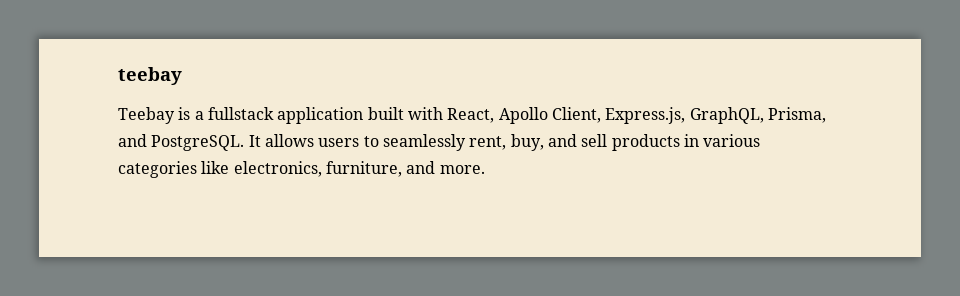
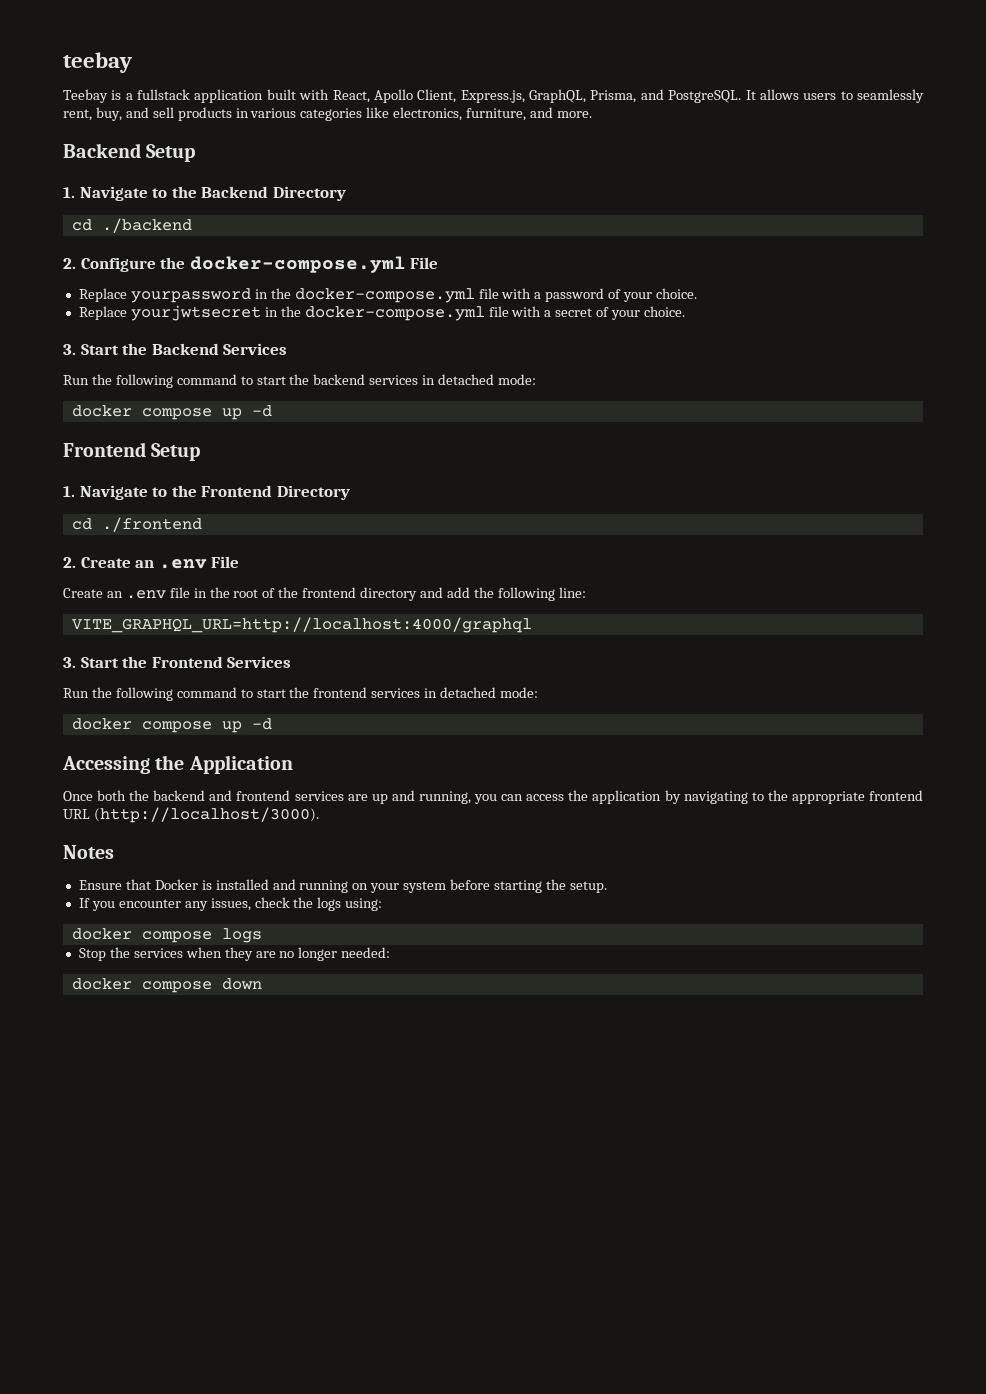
(485, 169) none -> [63,143,196,162] [63,186,346,201] [71,218,192,233] [63,256,439,273] [78,288,698,303] [78,305,686,321] [63,343,288,355] [63,374,537,388] [71,405,272,420] [63,442,201,461] [63,485,350,500] [71,517,202,532] [63,556,240,569] [63,587,586,601] [71,617,532,633] [63,656,292,668] [63,687,539,701] [71,718,272,733] [62,755,293,774] [63,790,923,804] [63,807,319,823] [63,845,114,859] [78,879,607,893] [78,897,383,911] [71,928,262,943] [78,947,391,961] [71,978,262,993] // Backend Setup // 1. Navigate to the Backend Directory // cd ./backend // 2. Configure the docker-compose.yml File // Replace yourpassword in the docker-compose.yml file with a password of your choice. // Replace yourjwtsecret in the docker-compose.yml file with a secret of your choice. // 3. Start the Backend Services // Run the following command to start the backend services in detached mode: // docker compose up -d // Frontend Setup // 1. Navigate to the Frontend Directory // cd ./frontend // 2. Create an .env File // Create an .env file in the root of the frontend directory and add the following line: // VITE_GRAPHQL_URL=http://localhost:4000/graphql // 3. Start the Frontend Services // Run the following command to start the frontend services in detached mode: // docker compose up -d // Accessing the Application // Once both the backend and frontend services are up and running, you can access the application by navigating to the appropriate frontend URL (http://localhost/3000). // Notes // Ensure that Docker is installed and running on your system before starting the setup. // If you encounter any issues, check the logs using: // docker compose logs // Stop the services when they are no longer needed: // docker compose down

